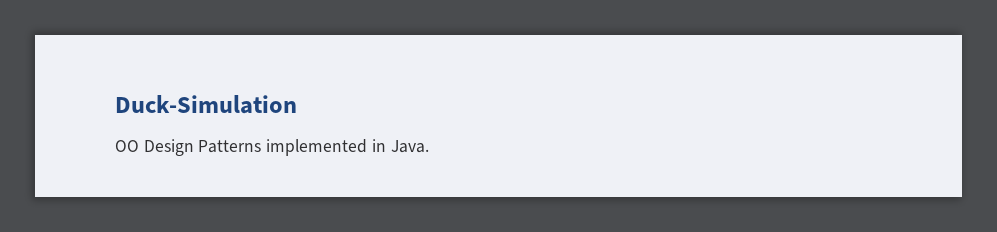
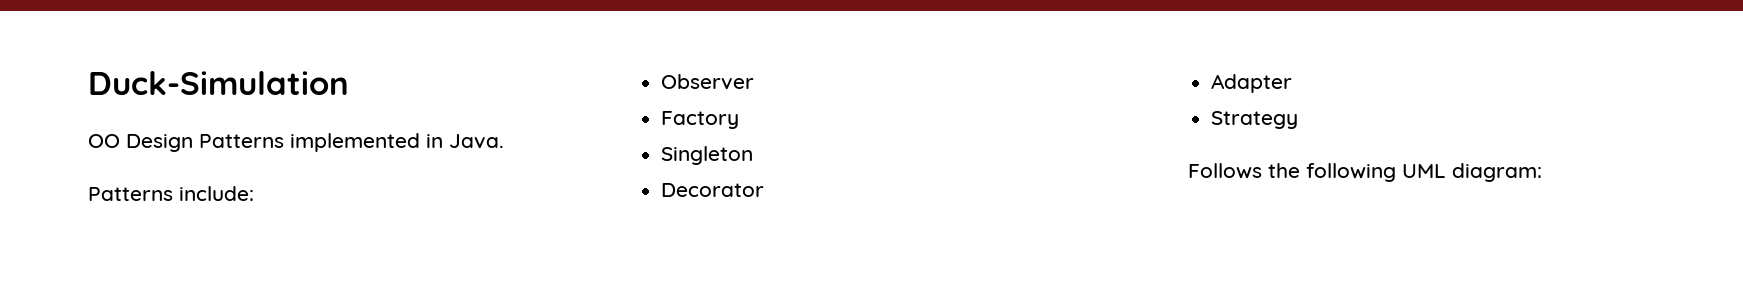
(429, 146) none -> [88,186,254,201] [661,74,755,90] [661,111,740,129] [661,146,754,165] [661,183,765,197] [1211,74,1293,93] [1211,111,1299,129] [1188,163,1542,182] // Patterns include: // Observer // Factory // Singleton // Decorator // Adapter // Strategy // Follows the following UML diagram:

